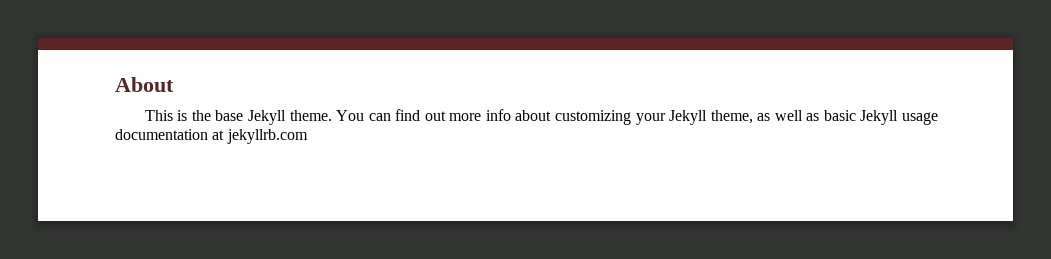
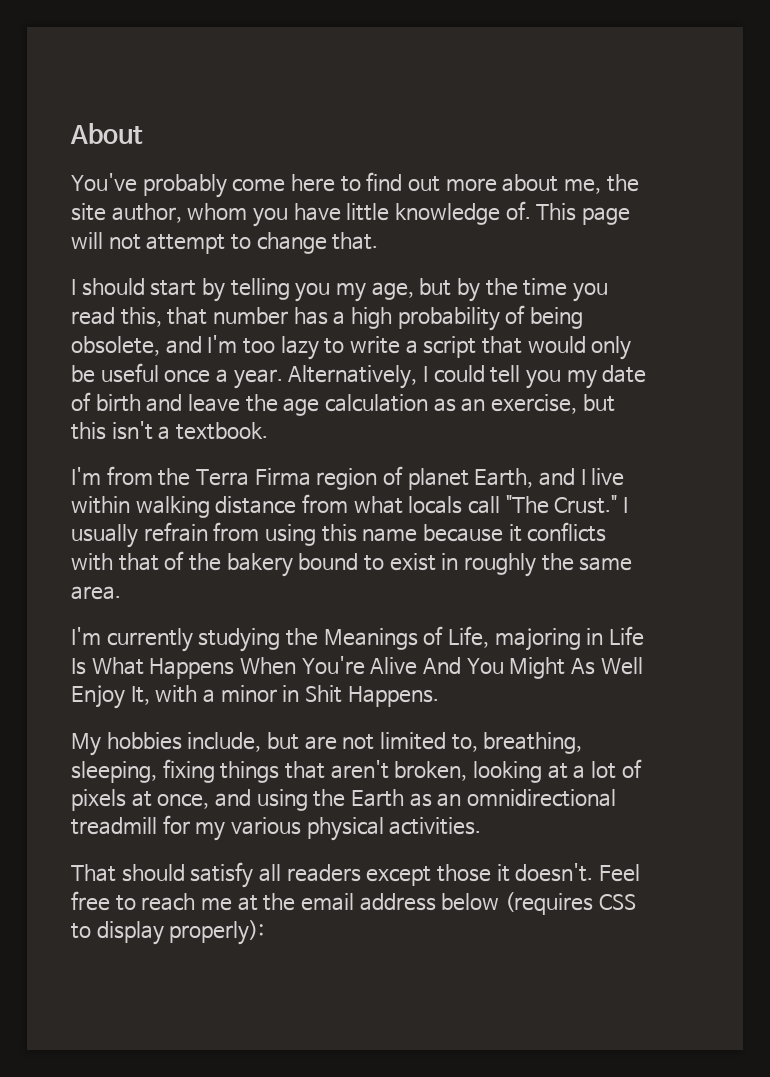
[144,109,938,125] [115,129,308,144] This is the base Jekyll theme. You can find out more info about customizing your Jekyll theme, as well as basic Jekyll usage documentation at jekyllrb.com -> [71,172,639,198] [71,201,631,227] [71,232,379,254] [71,278,609,302] [71,305,583,331] [71,335,632,360] [71,363,647,389] [71,392,615,416] [71,421,269,440] [71,466,625,490] [71,494,628,518] [71,522,607,548] [71,551,633,577] [71,586,121,600] [71,626,644,652] [71,656,643,679] [71,685,439,709] [71,732,583,756] [71,759,642,783] [71,789,616,811] [71,815,482,841] [71,862,640,888] [71,891,636,915] [71,920,265,945] You've probably come here to find out more about me, the site author, whom you have little knowledge of. This page will not attempt to change that. // I should start by telling you my age, but by the time you read this, that number has a high probability of being obsolete, and I'm too lazy to write a script that would only be useful once a year. Alternatively, I could tell you my date of birth and leave the age calculation as an exercise, but this isn't a textbook. // I'm from the Terra Firma region of planet Earth, and I live within walking distance from what locals call "The Crust." I usually refrain from using this name because it conflicts with that of the bakery bound to exist in roughly the same area. // I'm currently studying the Meanings of Life, majoring in Life Is What Happens When You're Alive And You Might As Well Enjoy It, with a minor in Shit Happens. // My hobbies include, but are not limited to, breathing, sleeping, fixing things that aren't broken, looking at a lot of pixels at once, and using the Earth as an omnidirectional treadmill for my various physical activities. // That should satisfy all readers except those it doesn't. Feel free to reach me at the email address below (requires CSS to display properly):

